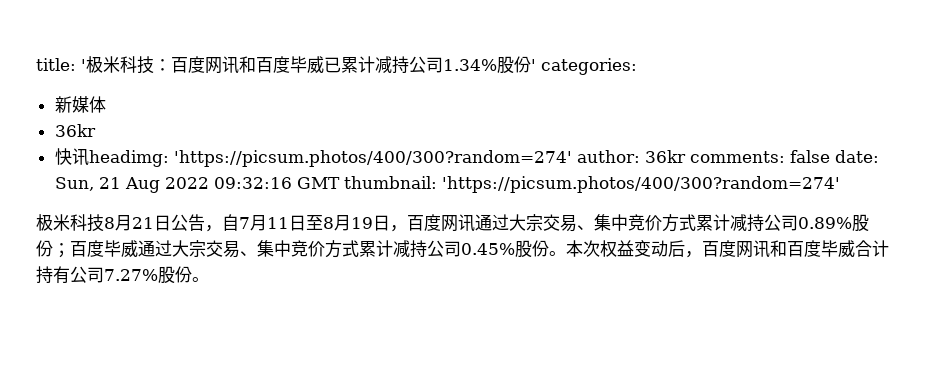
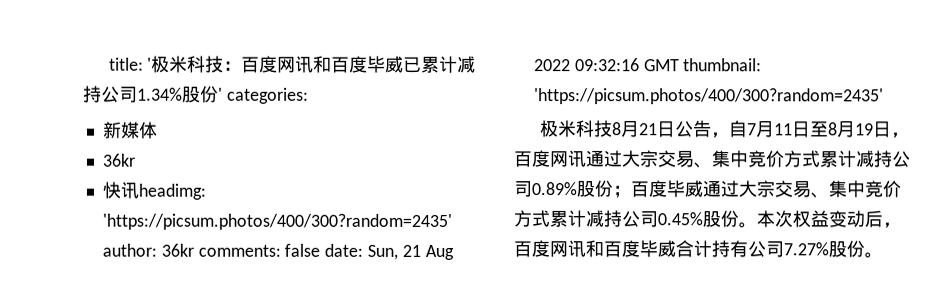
[173,150,572,167] 'https://picsum.photos/400/300?random=274' -> [101,213,452,230] 'https://picsum.photos/400/300?random=2435'
[441,176,840,193] 'https://picsum.photos/400/300?random=274' -> [533,88,884,105] 'https://picsum.photos/400/300?random=2435'

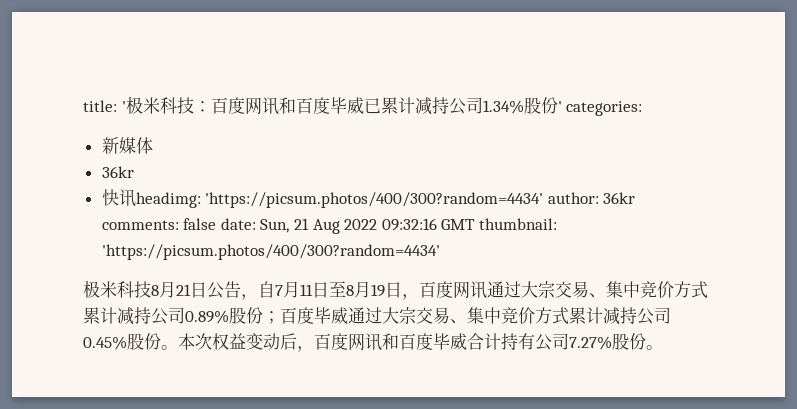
[101,213,452,230] 'https://picsum.photos/400/300?random=2435' -> [205,192,544,208] 'https://picsum.photos/400/300?random=4434'
[533,88,884,105] 'https://picsum.photos/400/300?random=2435' -> [101,244,440,260] 'https://picsum.photos/400/300?random=4434'

